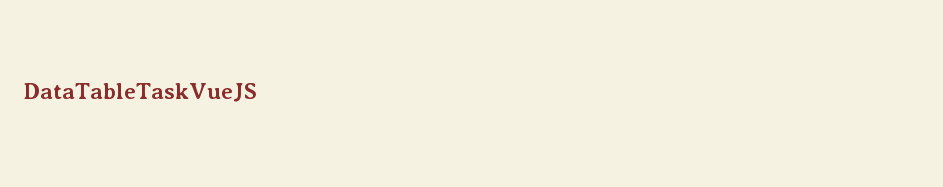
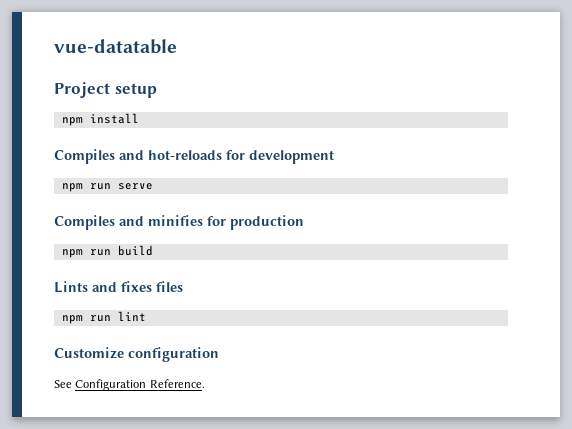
[23,83,257,102] DataTableTaskVueJS -> [54,39,177,54] [54,82,157,98] [61,113,139,126] [54,149,334,164] [61,183,153,192] [54,215,304,230] [61,245,153,258] [54,281,183,293] [61,311,146,324] [54,347,219,362] [54,379,205,391] vue-datatable // Project setup // npm install // Compiles and hot-reloads for development // npm run serve // Compiles and minifies for production // npm run build // Lints and fixes files // npm run lint // Customize configuration // See Configuration Reference.

